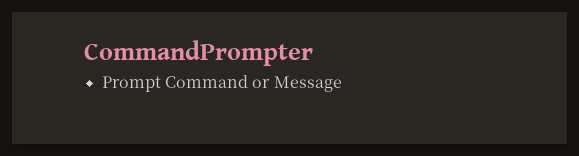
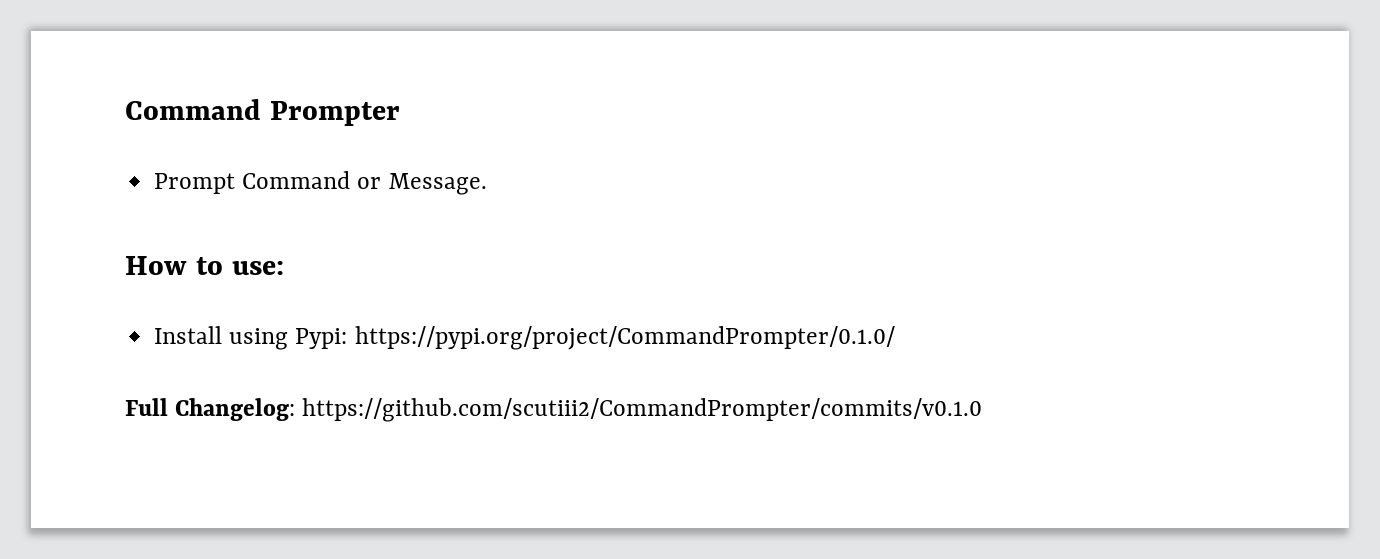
[84,40,313,66] CommandPrompter -> [125,99,400,126] Command Prompter
[273,76,342,92] Message -> [388,173,487,195] [125,256,284,275] [154,326,895,350] [125,398,983,422] Message. // How to use: // Install using Pypi: https://pypi.org/project/CommandPrompter/0.1.0/ // Full Changelog: https://github.com/scutiii2/CommandPrompter/commits/v0.1.0

